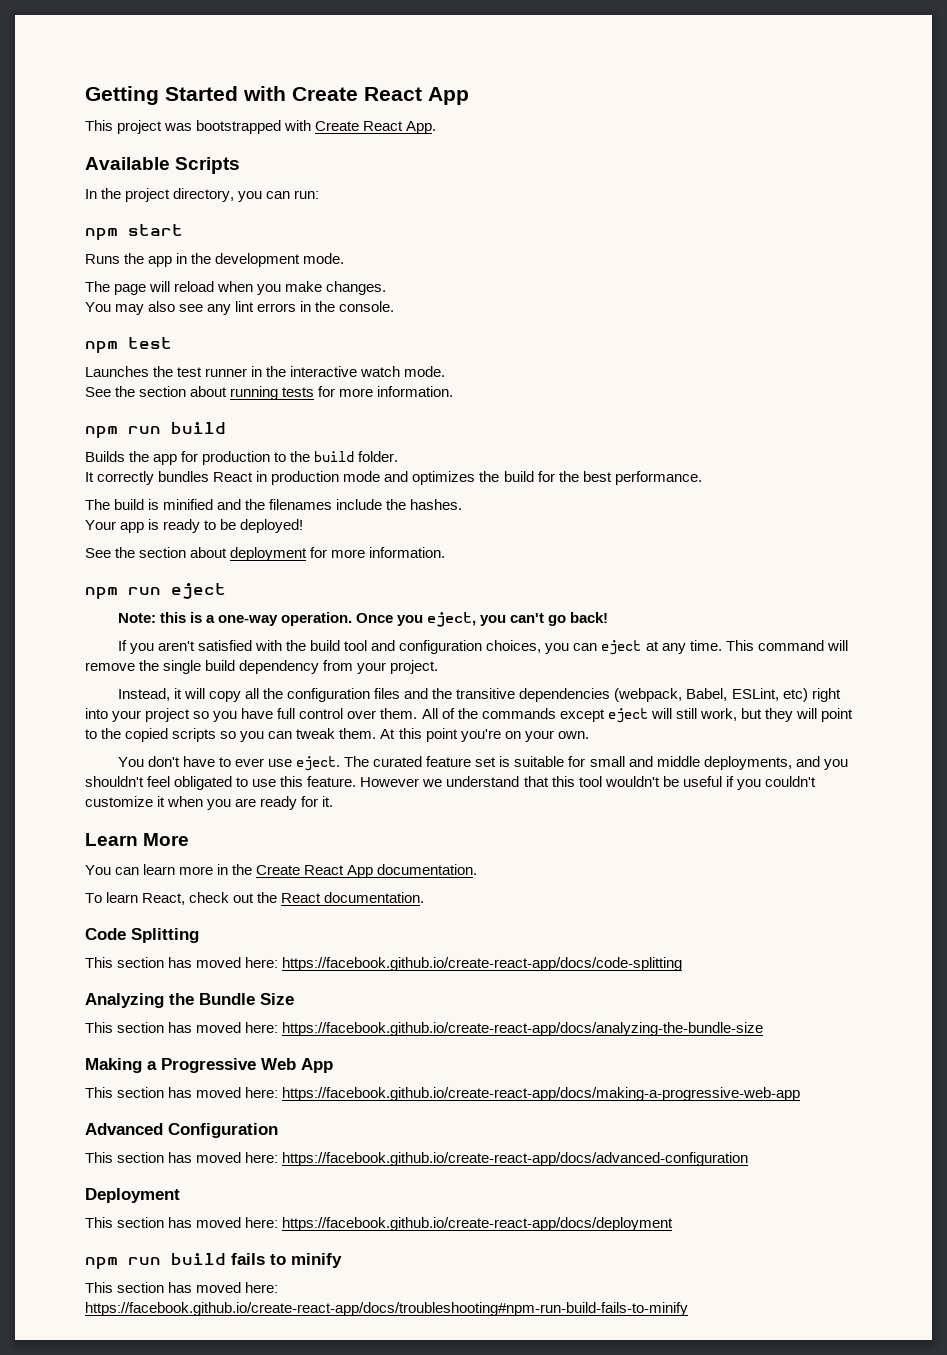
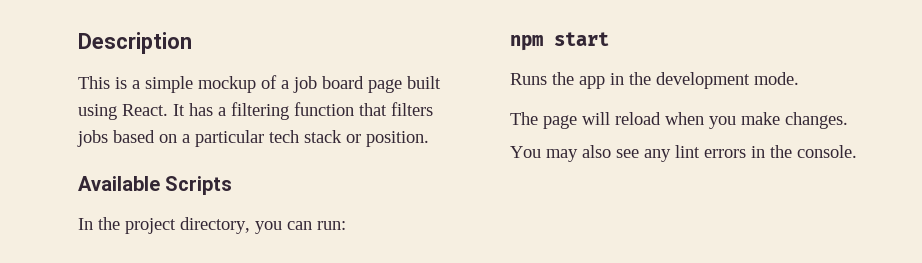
[85,86,469,105] [85,120,437,134] Getting Started with Create React App // This project was bootstrapped with Create React App. -> [78,32,192,54] [78,75,441,93] [78,102,433,120] [77,130,429,147] Description // This is a simple mockup of a job board page built using React. It has a filtering function that filters jobs based on a particular tech stack or position.
[85,337,172,353] [85,366,446,377] [85,386,454,400] [85,422,226,438] [85,451,399,465] [85,471,702,485] [85,499,463,510] [85,519,304,533] [85,547,446,561] [85,583,226,599] [117,612,609,627] [117,640,848,655] [85,660,439,674] [117,688,841,702] [85,708,854,723] [85,728,589,742] [117,756,848,771] [85,776,816,790] [85,796,334,810] [85,833,190,846] [85,864,478,878] [85,892,425,905] [85,928,199,943] [85,957,683,971] [85,993,294,1008] [85,1022,764,1036] [85,1058,333,1073] [85,1087,801,1101] [85,1123,278,1138] [85,1152,749,1166] [85,1188,180,1203] [85,1217,674,1231] [85,1253,342,1269] [85,1282,279,1293] [85,1302,688,1316] // npm test // Launches the test runner in the interactive watch mode. // See the section about running tests for more information. // npm run build // Builds the app for production to the build folder. // It correctly bundles React in production mode and optimizes the build for the best performance. // The build is minified and the filenames include the hashes. // Your app is ready to be deployed! // See the section about deployment for more information. // npm run eject // Note: this is a one-way operation. Once you eject, you can't go back! // If you aren't satisfied with the build tool and configuration choices, you can eject at any time. This command will remove the single build dependency from your project. // Instead, it will copy all the configuration files and the transitive dependencies (webpack, Babel, ESLint, etc) right into your project so you have full control over them. All of the commands except eject will still work, but they will point to the copied scripts so you can tweak them. At this point you're on your own. // You don't have to ever use eject. The curated feature set is suitable for small and middle deployments, and you shouldn't feel obligated to use this feature. However we understand that this tool wouldn't be useful if you couldn't customize it when you are ready for it. // Learn More // You can learn more in the Create React App documentation. // To learn React, check out the React documentation. // Code Splitting // This section has moved here: https://facebook.github.io/create-react-app/docs/code-splitting // Analyzing the Bundle Size // This section has moved here: https://facebook.github.io/create-react-app/docs/analyzing-the-bundle-size // Making a Progressive Web App // This section has moved here: https://facebook.github.io/create-react-app/docs/making-a-progressive-web-app // Advanced Configuration // This section has moved here: https://facebook.github.io/create-react-app/docs/advanced-configuration // Deployment // This section has moved here: https://facebook.github.io/create-react-app/docs/deployment // npm run build fails to minify // This section has moved here: https://facebook.github.io/create-react-app/docs/troubleshooting#npm-run-build-fails-to-minify -> (857, 151) none

